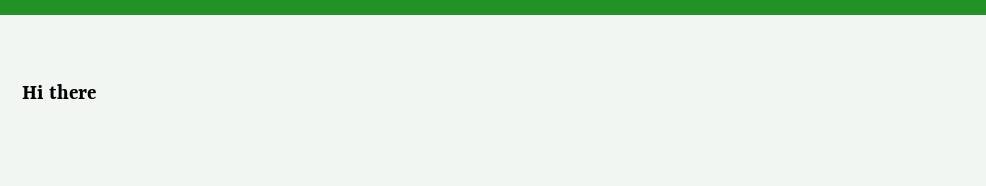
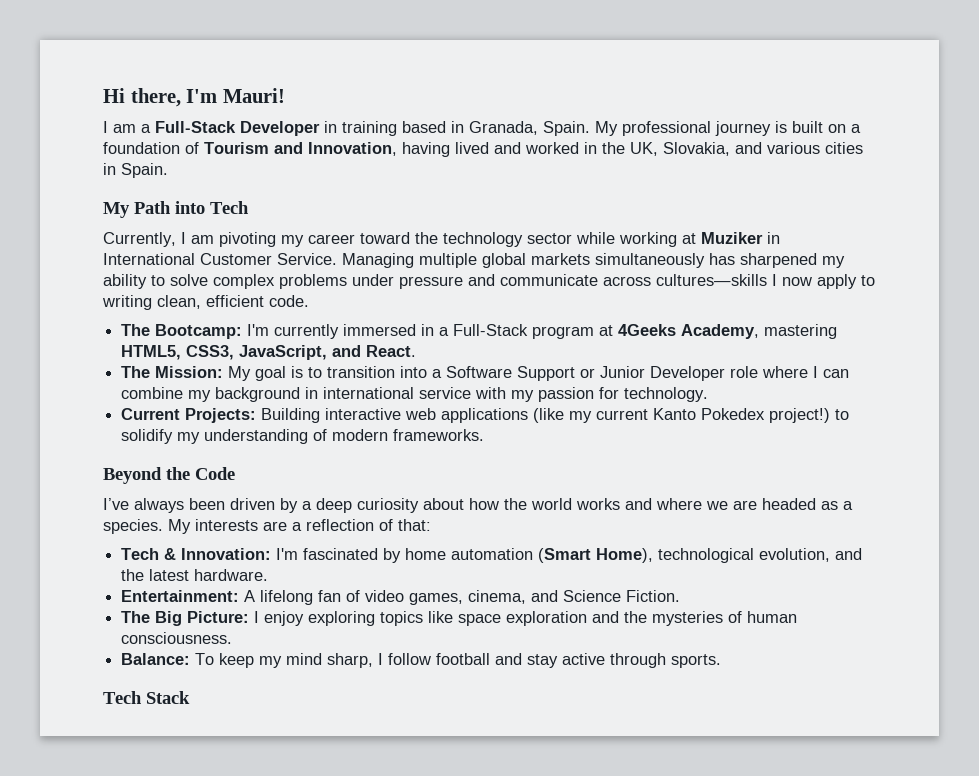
[48,84,96,99] there -> [130,88,285,107] [103,121,861,136] [103,142,863,157] [103,163,168,178] [103,201,249,218] [103,232,780,247] [103,253,845,268] [103,274,875,289] [102,295,309,310] [121,324,838,339] [121,345,417,360] [121,366,850,381] [121,387,709,402] [121,408,850,423] [121,429,485,444] [103,467,235,484] [103,498,853,513] [103,519,431,534] [121,548,863,563] [121,569,269,581] [121,590,681,605] [121,611,798,626] [121,632,233,644] [121,653,722,668] [103,691,190,704] there, I'm Mauri! // I am a Full-Stack Developer in training based in Granada, Spain. My professional journey is built on a foundation of Tourism and Innovation, having lived and worked in the UK, Slovakia, and various cities in Spain. // My Path into Tech // Currently, I am pivoting my career toward the technology sector while working at Muziker in International Customer Service. Managing multiple global markets simultaneously has sharpened my ability to solve complex problems under pressure and communicate across cultures—skills I now apply to writing clean, efficient code. // The Bootcamp: I'm currently immersed in a Full-Stack program at 4Geeks Academy, mastering HTML5, CSS3, JavaScript, and React. // The Mission: My goal is to transition into a Software Support or Junior Developer role where I can combine my background in international service with my passion for technology. // Current Projects: Building interactive web applications (like my current Kanto Pokedex project!) to solidify my understanding of modern frameworks. // Beyond the Code // I’ve always been driven by a deep curiosity about how the world works and where we are headed as a species. My interests are a reflection of that: // Tech & Innovation: I'm fascinated by home automation (Smart Home), technological evolution, and the latest hardware. // Entertainment: A lifelong fan of video games, cinema, and Science Fiction. // The Big Picture: I enjoy exploring topics like space exploration and the mysteries of human consciousness. // Balance: To keep my mind sharp, I follow football and stay active through sports. // Tech Stack

